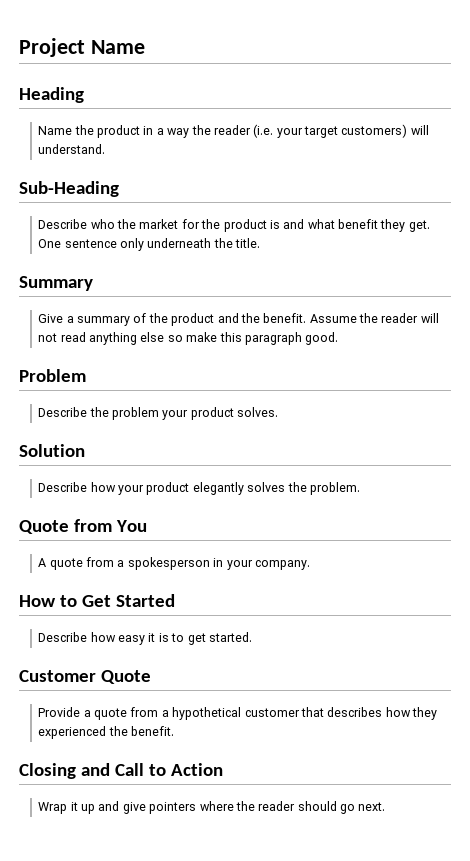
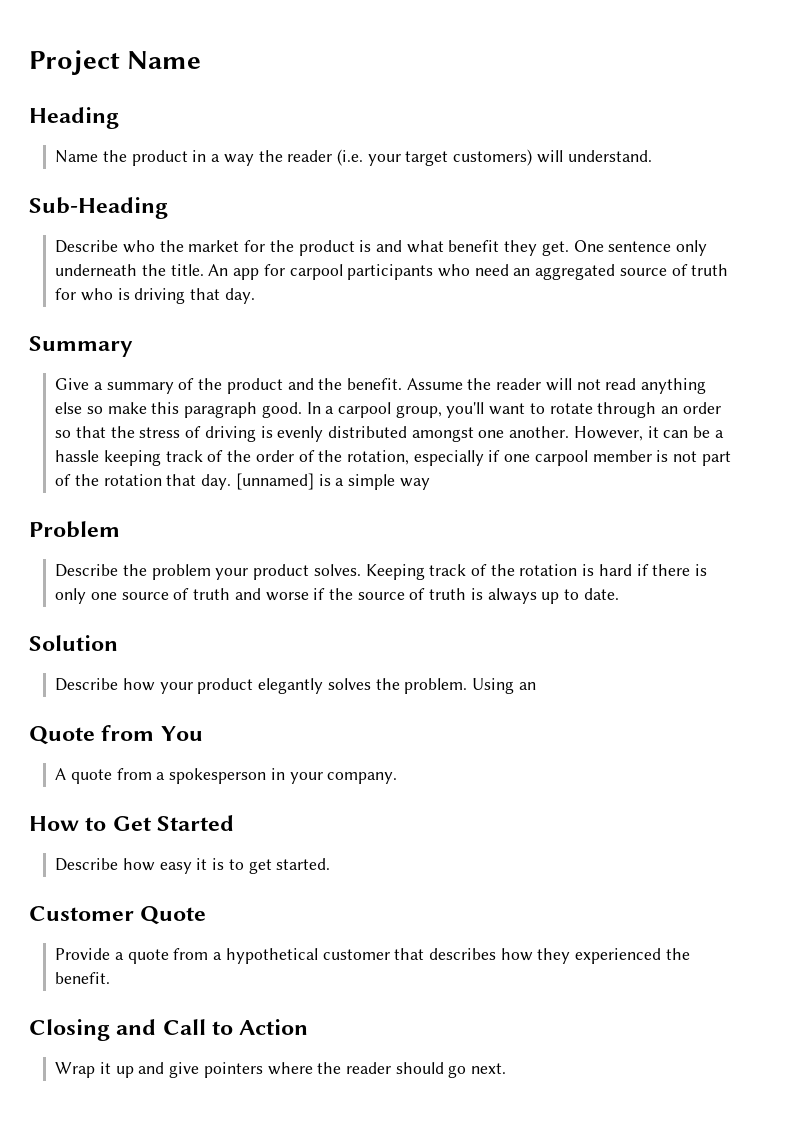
(261, 243) none -> [208,264,729,280] [55,288,255,304] An app for carpool participants who need an aggregated source of truth for who is driving that day.
(339, 338) none -> [306,402,721,418] [55,426,724,442] [55,450,731,466] [55,473,430,490] In a carpool group, you'll want to rotate through an order so that the stress of driving is evenly distributed amongst one another. However, it can be a hassle keeping track of the order of the rotation, especially if one carpool member is not part of the rotation that day. [unnamed] is a simple way
(279, 412) none -> [365,564,708,580] [55,588,619,604] Keeping track of the rotation is hard if there is only one source of truth and worse if the source of truth is always up to date.
(360, 488) none -> [471,678,536,694] Using an

